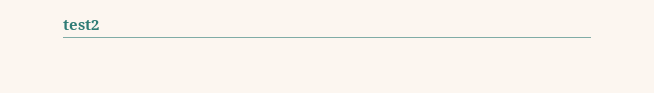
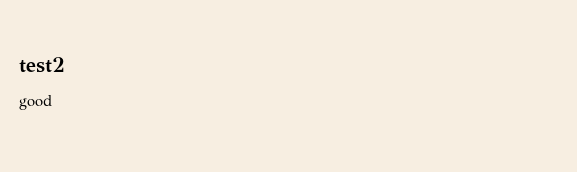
(99, 25) none -> [19,95,52,110] // good

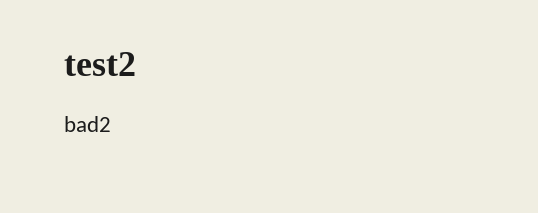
[19,95,52,110] good -> [64,116,111,132] bad2

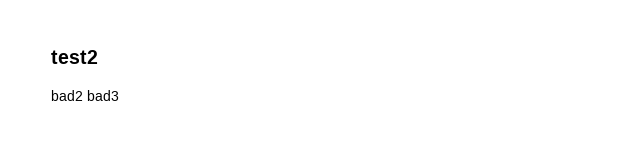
(111, 124) none -> [87,90,119,101] bad3

